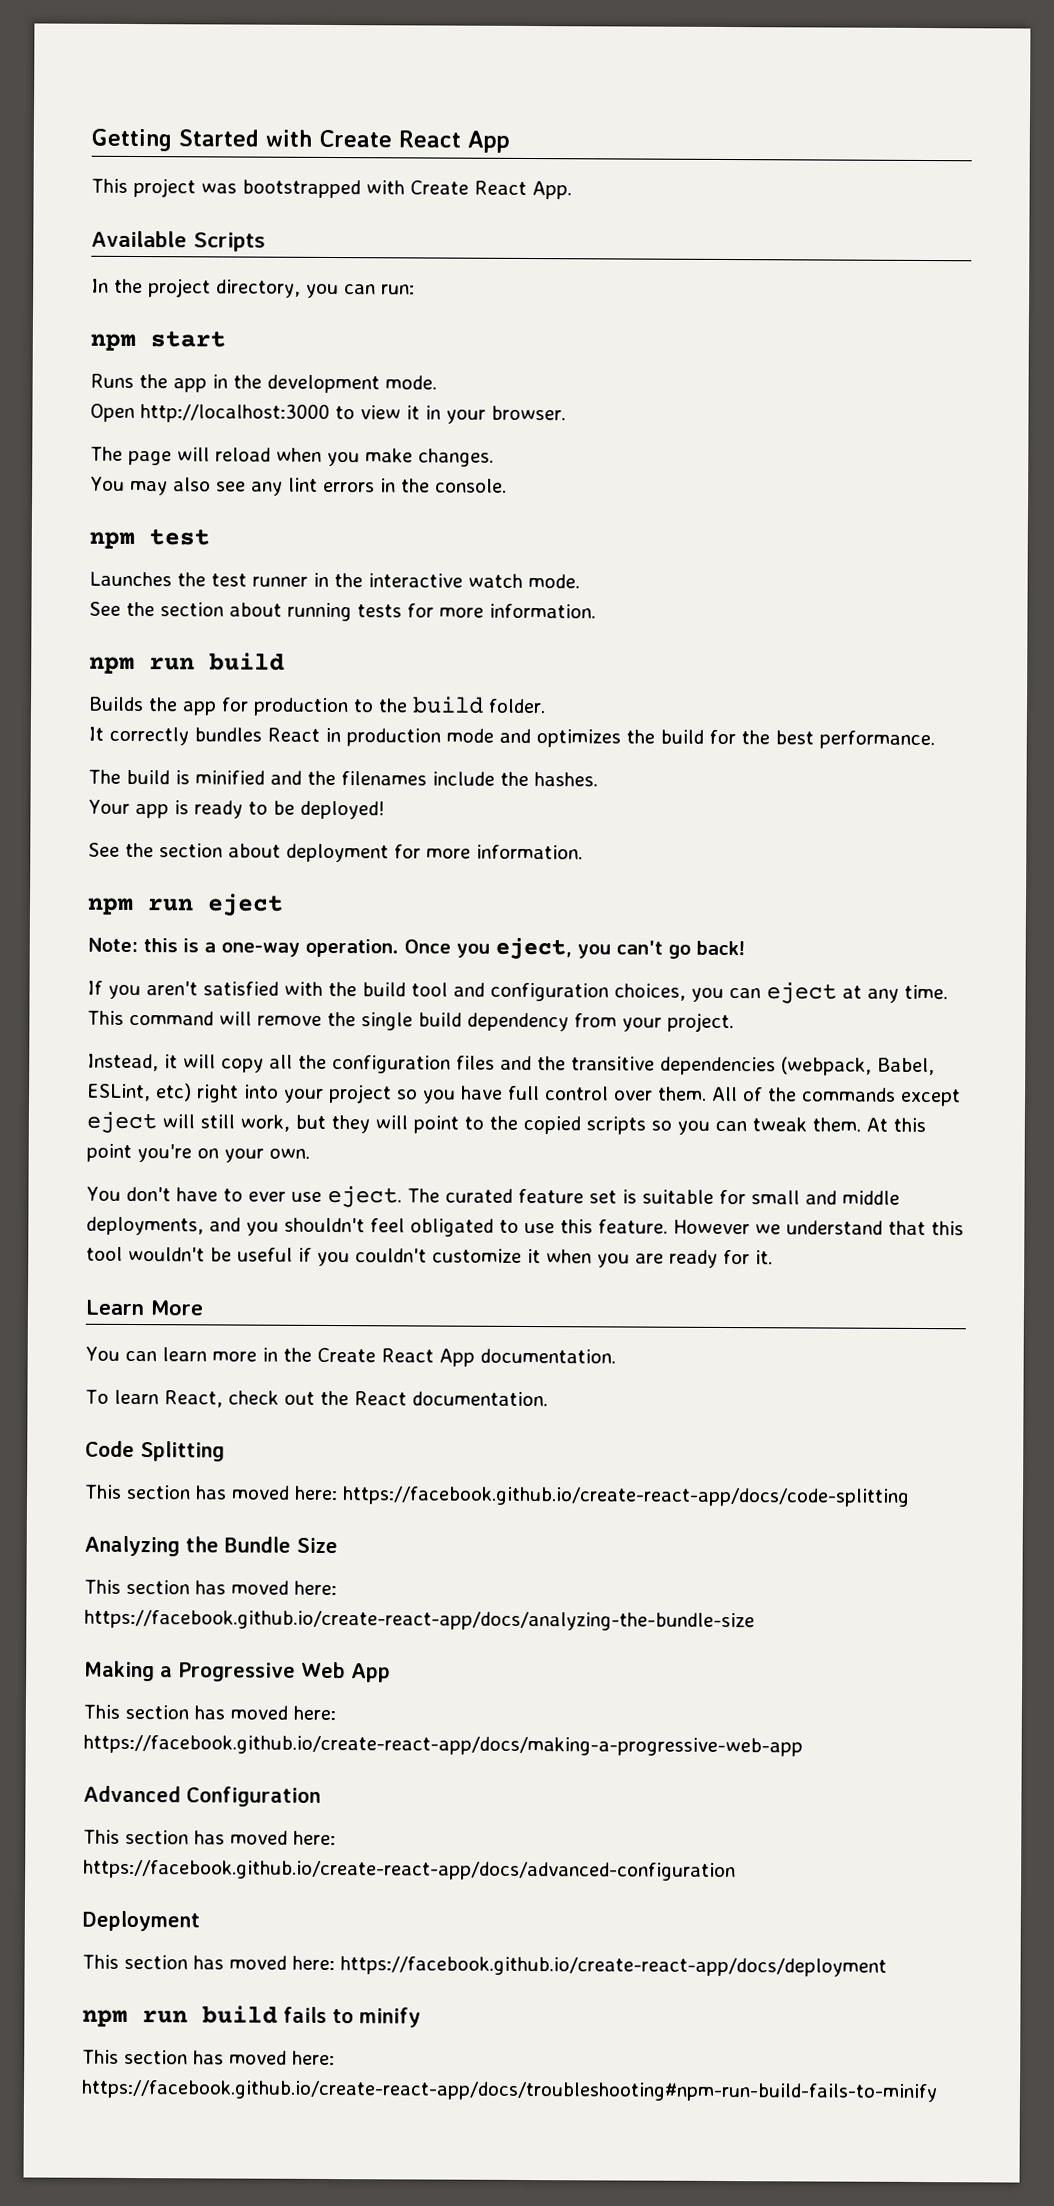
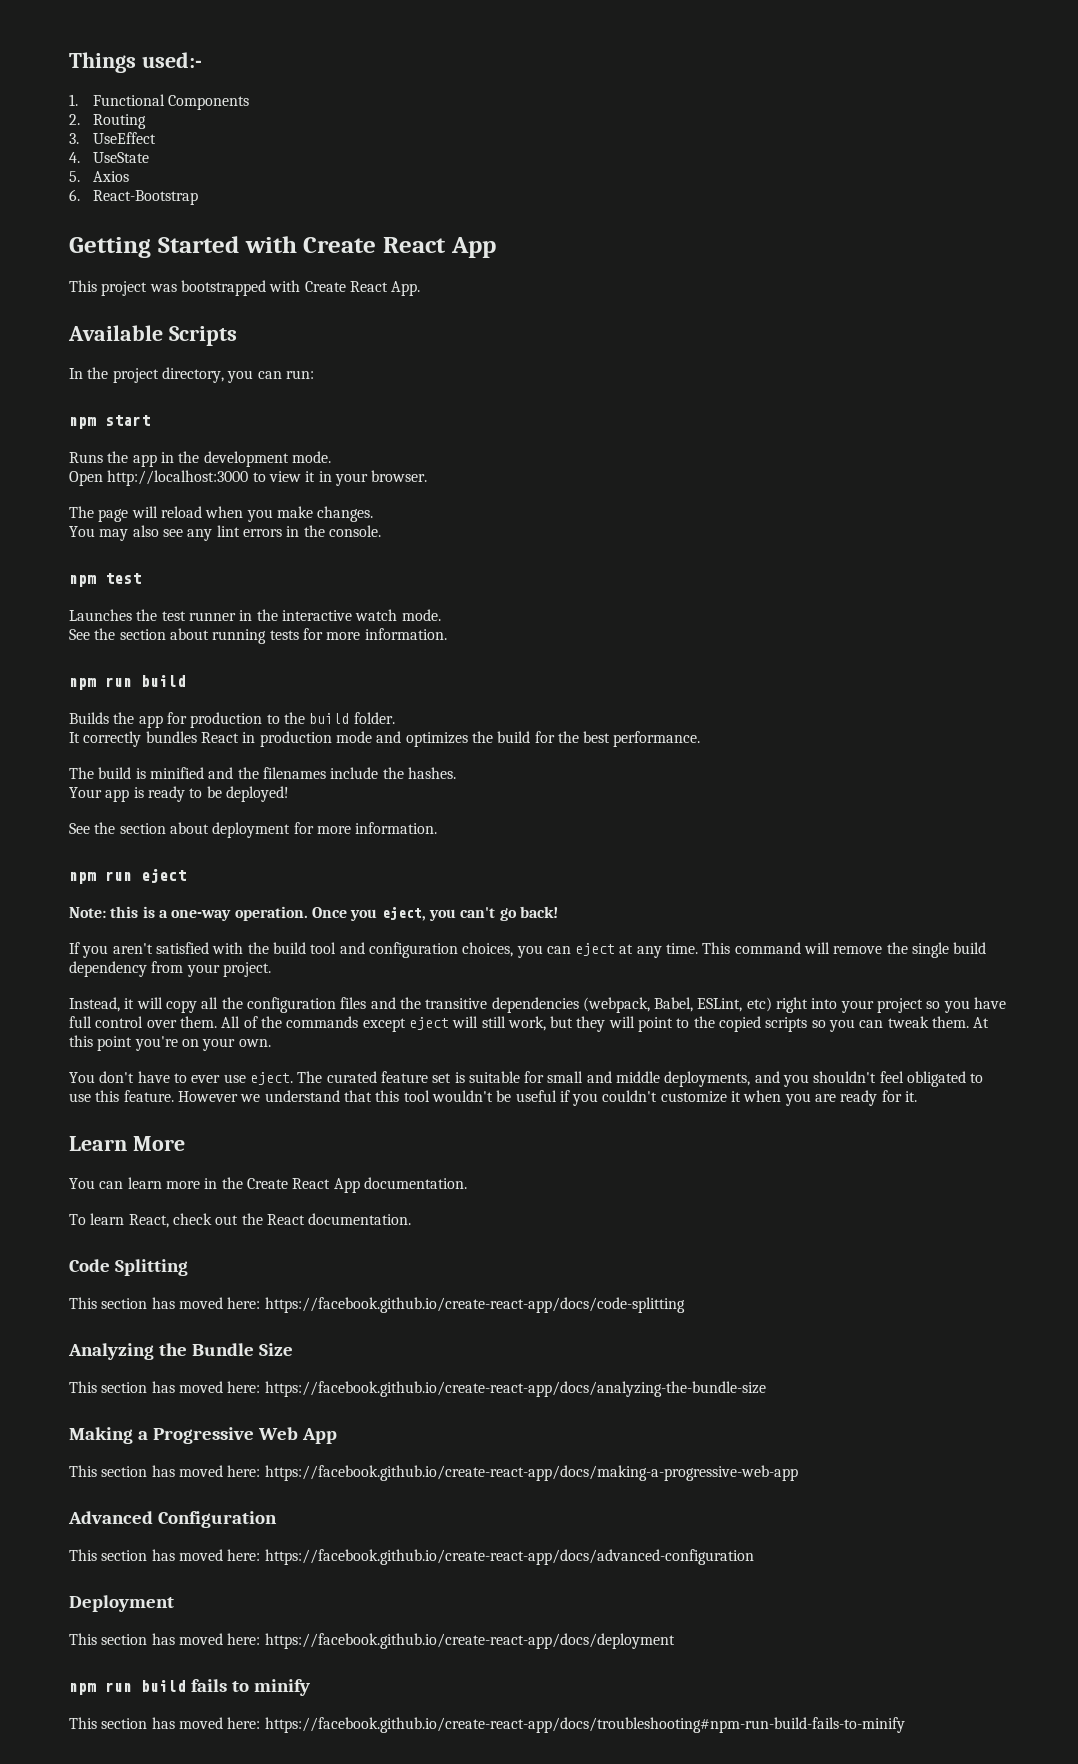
(91, 140) none -> [69,52,202,73] [69,94,250,110] [69,114,146,129] [69,132,156,144] [69,152,149,163] [69,171,129,182] [69,189,198,205] Things used:- // 1. Functional Components // 2. Routing // 3. UseEffect // 4. UseState // 5. Axios // 6. React-Bootstrap //

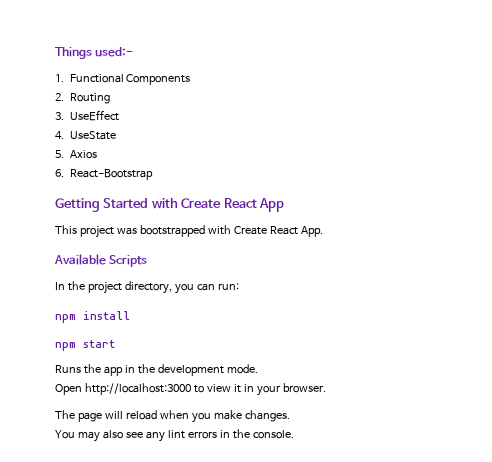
(314, 374) none -> [55,311,130,323] // npm install
[69,573,141,587] [69,609,441,621] [69,628,447,644] [69,675,186,690] [69,712,395,728] [69,731,701,747] [69,767,456,779] [69,786,289,802] [69,822,438,838] [69,868,186,884] [69,906,558,921] [69,942,987,958] [69,961,271,977] [69,997,1007,1013] [69,1016,990,1032] [69,1035,271,1051] [69,1071,984,1087] [69,1090,918,1106] [69,1136,185,1151] [69,1177,467,1193] [69,1213,412,1228] [69,1259,188,1276] [69,1297,685,1313] [68,1343,293,1360] [69,1381,766,1397] [69,1427,337,1444] [69,1465,798,1481] [68,1511,277,1528] [69,1549,754,1565] [69,1595,174,1612] [69,1633,675,1649] [69,1679,310,1696] [69,1717,905,1733] // npm test // Launches the test runner in the interactive watch mode. // See the section about running tests for more information. // npm run build // Builds the app for production to the build folder. // It correctly bundles React in production mode and optimizes the build for the best performance. // The build is minified and the filenames include the hashes. // Your app is ready to be deployed! // See the section about deployment for more information. // npm run eject // Note: this is a one-way operation. Once you eject, you can't go back! // If you aren't satisfied with the build tool and configuration choices, you can eject at any time. This command will remove the single build dependency from your project. // Instead, it will copy all the configuration files and the transitive dependencies (webpack, Babel, ESLint, etc) right into your project so you have full control over them. All of the commands except eject will still work, but they will point to the copied scripts so you can tweak them. At this point you're on your own. // You don't have to ever use eject. The curated feature set is suitable for small and middle deployments, and you shouldn't feel obligated to use this feature. However we understand that this tool wouldn't be useful if you couldn't customize it when you are ready for it. // Learn More // You can learn more in the Create React App documentation. // To learn React, check out the React documentation. // Code Splitting // This section has moved here: https://facebook.github.io/create-react-app/docs/code-splitting // Analyzing the Bundle Size // This section has moved here: https://facebook.github.io/create-react-app/docs/analyzing-the-bundle-size // Making a Progressive Web App // This section has moved here: https://facebook.github.io/create-react-app/docs/making-a-progressive-web-app // Advanced Configuration // This section has moved here: https://facebook.github.io/create-react-app/docs/advanced-configuration // Deployment // This section has moved here: https://facebook.github.io/create-react-app/docs/deployment // npm run build fails to minify // This section has moved here: https://facebook.github.io/create-react-app/docs/troubleshooting#npm-run-build-fails-to-minify -> (294, 434) none

